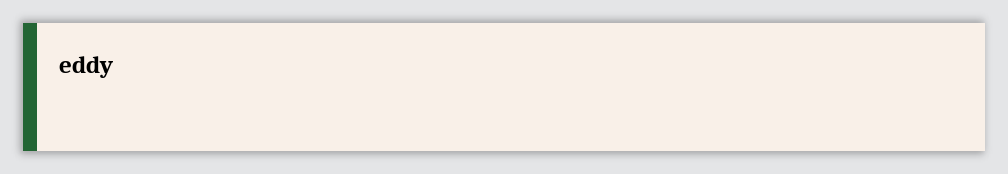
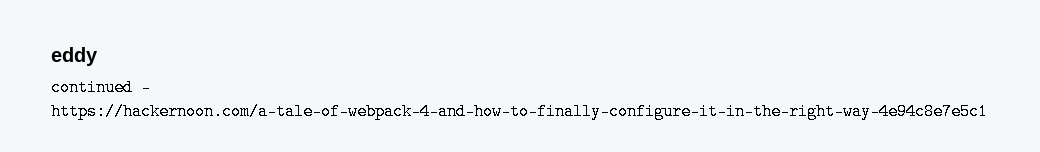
(114, 67) none -> [51,79,151,96] [51,103,988,120] // continued - https://hackernoon.com/a-tale-of-webpack-4-and-how-to-finally-configure-it-in-the-right-way-4e94c8e7e5c1

